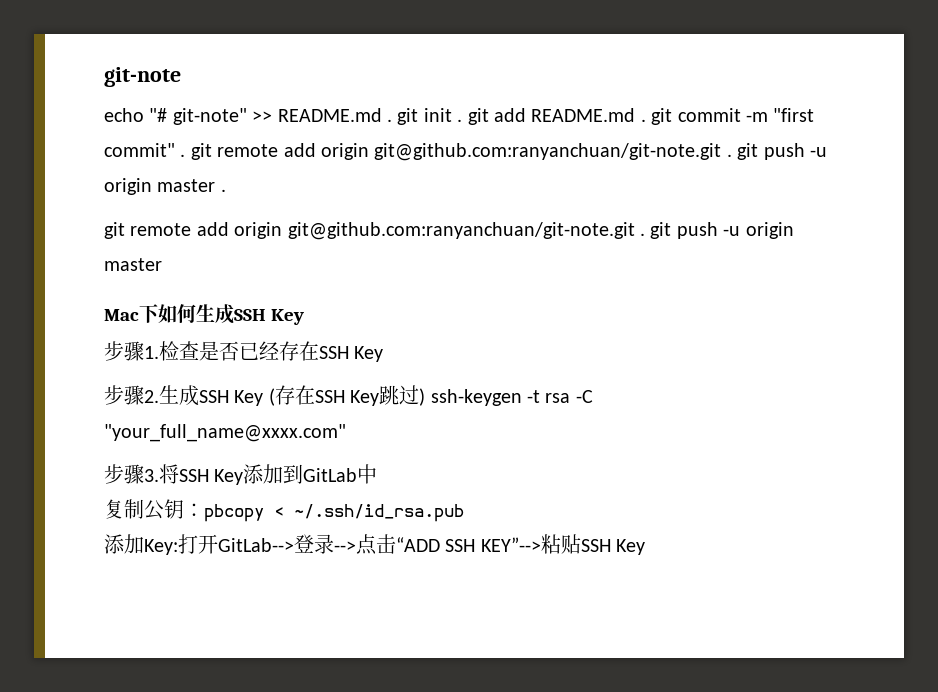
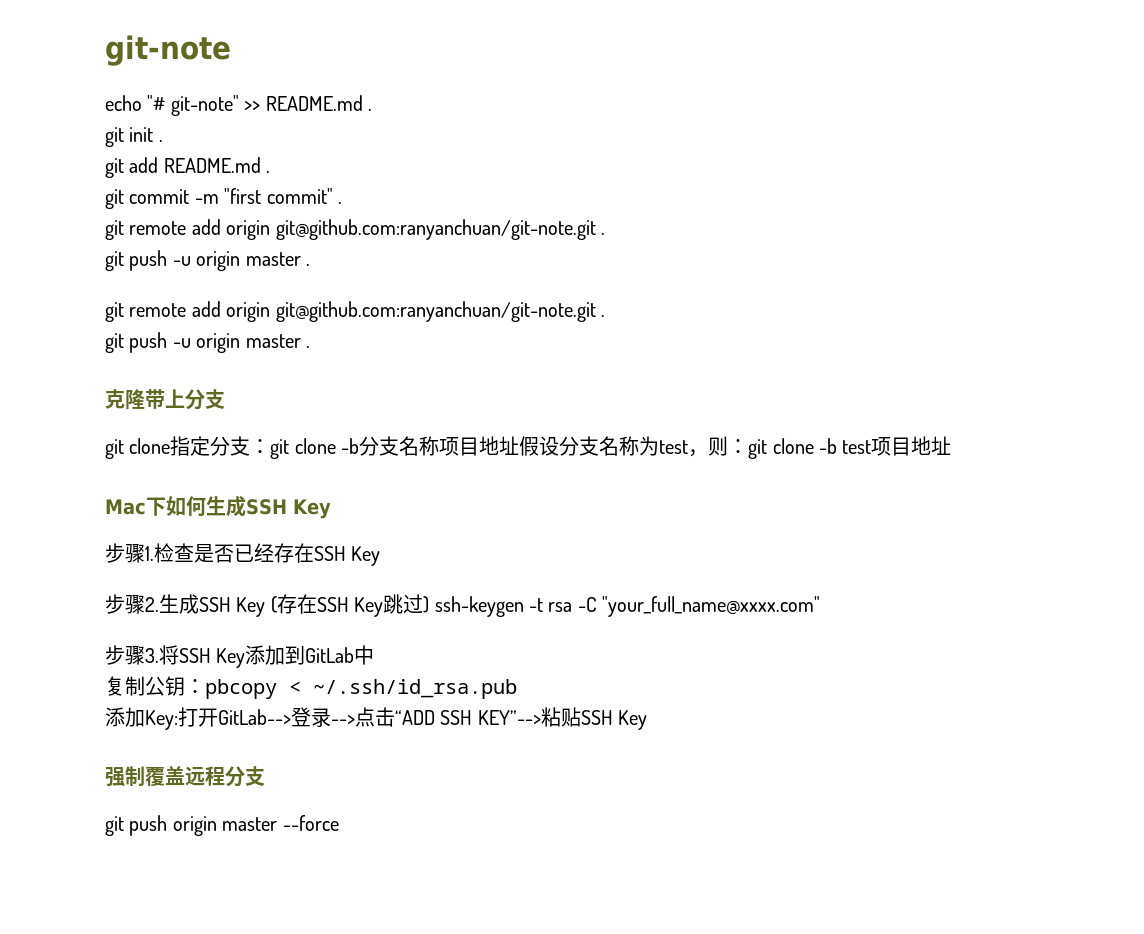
(392, 120) none -> (372, 109) //
(463, 120) none -> (163, 140) //
(646, 120) none -> (271, 171) //
[190,143,732,161] git remote add origin git@github.com:ranyanchuan/git-note.git . -> [105,219,605,240] // git remote add origin git@github.com:ranyanchuan/git-note.git . //
[650,222,794,239] [104,258,162,271] git push -u origin master -> [105,332,310,353] [105,389,225,410] [105,436,952,459] // git push -u origin master . // 克隆带上分支 // git clone指定分支：git clone -b分支名称项目地址假设分支名称为test，则：git clone -b test项目地址
(646, 547) none -> [105,766,265,787] [105,815,339,836] // 强制覆盖远程分支 // git push origin master --force

